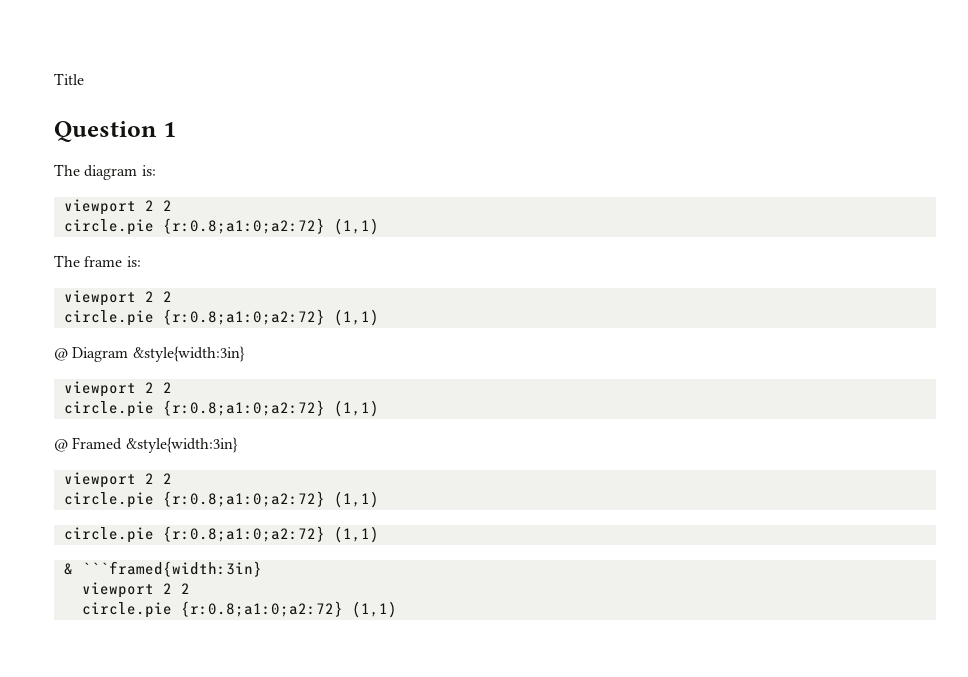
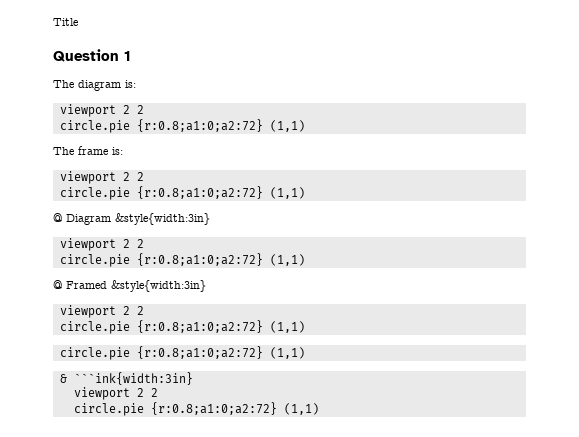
[81,561,262,577] ```framed{width:3in} -> [73,372,193,385] ```ink{width:3in}

